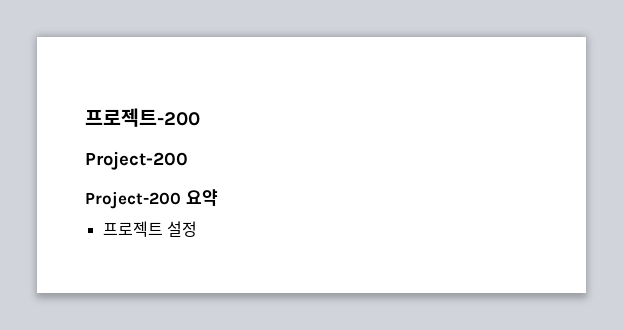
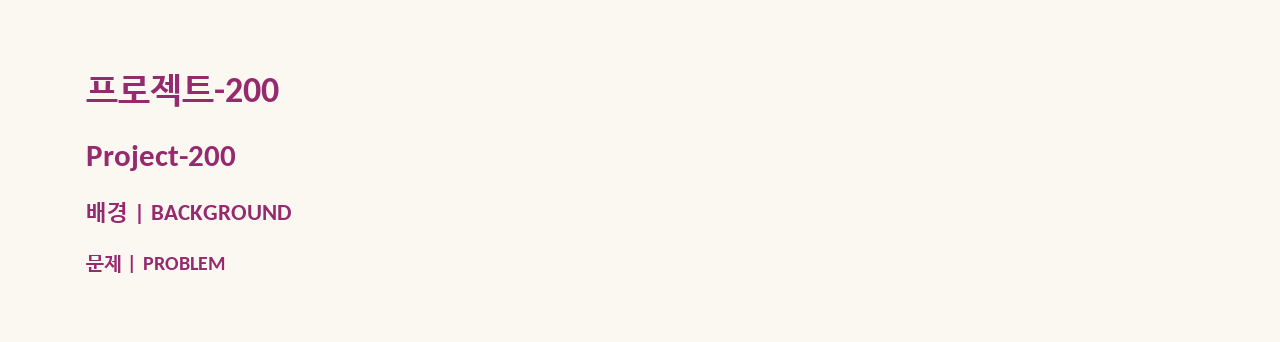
[85,189,218,209] [102,221,197,237] Project-200 요약 // 프로젝트 설정 -> [86,202,293,224] [86,255,225,273] 배경 | BACKGROUND // 문제 | PROBLEM

